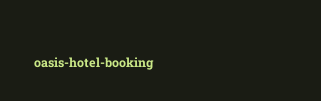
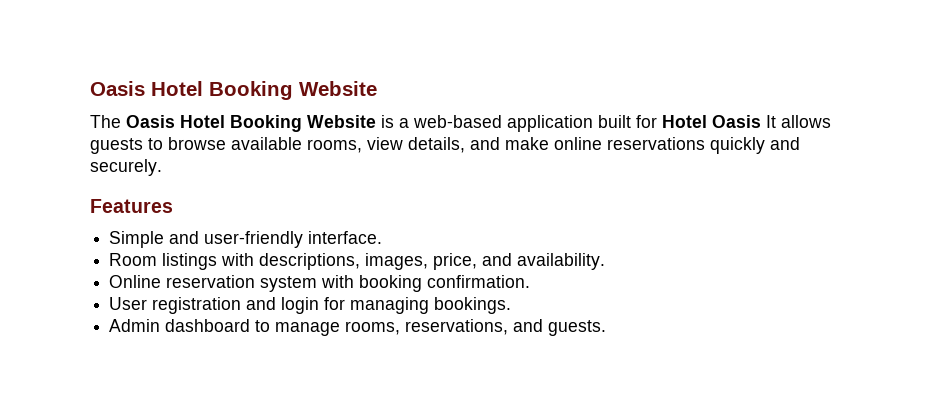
[34,57,154,70] oasis-hotel-booking -> [90,81,377,100] [90,115,831,132] [90,137,800,154] [90,159,162,176] [90,199,173,213] [109,231,383,248] [109,253,606,270] [109,275,531,292] [109,297,512,314] [109,319,607,336] Oasis Hotel Booking Website // The Oasis Hotel Booking Website is a web-based application built for Hotel Oasis It allows guests to browse available rooms, view details, and make online reservations quickly and securely. // Features // Simple and user-friendly interface. // Room listings with descriptions, images, price, and availability. // Online reservation system with booking confirmation. // User registration and login for managing bookings. // Admin dashboard to manage rooms, reservations, and guests.

